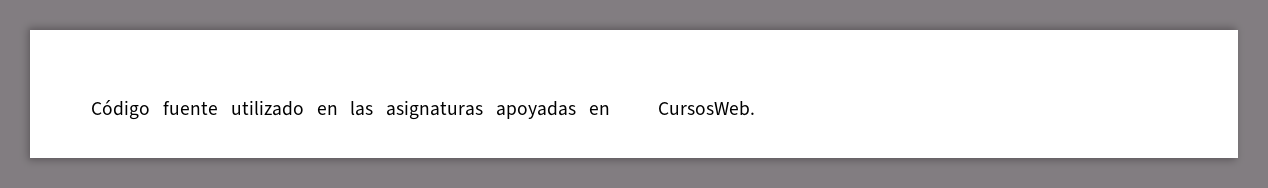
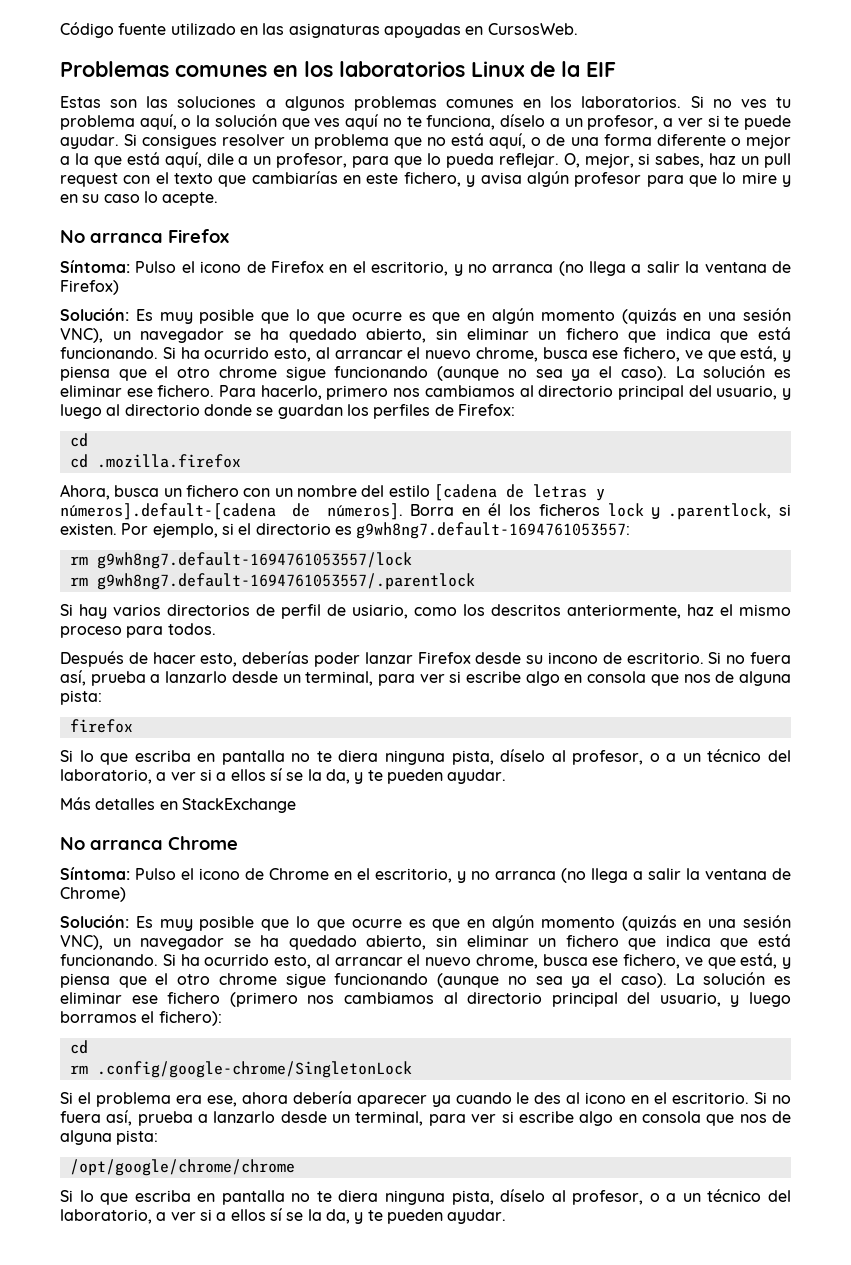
(755, 108) none -> [60,61,616,77] [60,96,791,111] [60,114,791,130] [60,133,791,149] [60,152,791,168] [60,171,792,187] [60,191,219,206] [60,229,229,243] [60,260,792,276] [60,280,119,295] [60,308,791,324] [60,327,791,343] [60,346,791,362] [60,365,792,381] [60,385,792,400] [60,404,515,419] [69,433,88,447] [69,454,241,468] [60,484,605,501] [60,503,791,520] [60,522,631,539] [69,552,412,569] [69,573,475,590] [60,604,791,619] [60,623,216,638] [60,651,791,667] [60,670,792,686] [60,690,102,705] [69,719,133,733] [60,749,791,765] [60,768,507,784] [60,797,296,813] [60,836,238,850] [60,867,791,883] [60,887,126,902] [60,915,791,931] [60,934,791,950] [60,953,791,969] [60,972,792,988] [60,992,792,1007] [60,1011,222,1026] [69,1040,88,1054] [69,1061,412,1078] [60,1091,792,1107] [60,1110,792,1126] [60,1130,159,1145] [69,1159,295,1176] [60,1189,791,1205] [60,1208,507,1224] // Problemas comunes en los laboratorios Linux de la EIF // Estas son las soluciones a algunos problemas comunes en los laboratorios. Si no ves tu problema aquí, o la solución que ves aquí no te funciona, díselo a un profesor, a ver si te puede ayudar. Si consigues resolver un problema que no está aquí, o de una forma diferente o mejor a la que está aquí, dile a un profesor, para que lo pueda reflejar. O, mejor, si sabes, haz un pull request con el texto que cambiarías en este fichero, y avisa algún profesor para que lo mire y en su caso lo acepte. // No arranca Firefox // Síntoma: Pulso el icono de Firefox en el escritorio, y no arranca (no llega a salir la ventana de Firefox) // Solución: Es muy posible que lo que ocurre es que en algún momento (quizás en una sesión VNC), un navegador se ha quedado abierto, sin eliminar un fichero que indica que está funcionando. Si ha ocurrido esto, al arrancar el nuevo chrome, busca ese fichero, ve que está, y piensa que el otro chrome sigue funcionando (aunque no sea ya el caso). La solución es eliminar ese fichero. Para hacerlo, primero nos cambiamos al directorio principal del usuario, y luego al directorio donde se guardan los perfiles de Firefox: // cd // cd .mozilla.firefox // Ahora, busca un fichero con un nombre del estilo [cadena de letras y números].default-[cadena de números]. Borra en él los ficheros lock y .parentlock, si existen. Por ejemplo, si el directorio es g9wh8ng7.default-1694761053557: // rm g9wh8ng7.default-1694761053557/lock // rm g9wh8ng7.default-1694761053557/.parentlock // Si hay varios directorios de perfil de usiario, como los descritos anteriormente, haz el mismo proceso para todos. // Después de hacer esto, deberías poder lanzar Firefox desde su incono de escritorio. Si no fuera así, prueba a lanzarlo desde un terminal, para ver si escribe algo en consola que nos de alguna pista: // firefox // Si lo que escriba en pantalla no te diera ninguna pista, díselo al profesor, o a un técnico del laboratorio, a ver si a ellos sí se la da, y te pueden ayudar. // Más detalles en StackExchange // No arranca Chrome // Síntoma: Pulso el icono de Chrome en el escritorio, y no arranca (no llega a salir la ventana de Chrome) // Solución: Es muy posible que lo que ocurre es que en algún momento (quizás en una sesión VNC), un navegador se ha quedado abierto, sin eliminar un fichero que indica que está funcionando. Si ha ocurrido esto, al arrancar el nuevo chrome, busca ese fichero, ve que está, y piensa que el otro chrome sigue funcionando (aunque no sea ya el caso). La solución es eliminar ese fichero (primero nos cambiamos al directorio principal del usuario, y luego borramos el fichero): // cd // rm .config/google-chrome/SingletonLock // Si el problema era ese, ahora debería aparecer ya cuando le des al icono en el escritorio. Si no fuera así, prueba a lanzarlo desde un terminal, para ver si escribe algo en consola que nos de alguna pista: // /opt/google/chrome/chrome // Si lo que escriba en pantalla no te diera ninguna pista, díselo al profesor, o a un técnico del laboratorio, a ver si a ellos sí se la da, y te pueden ayudar.

